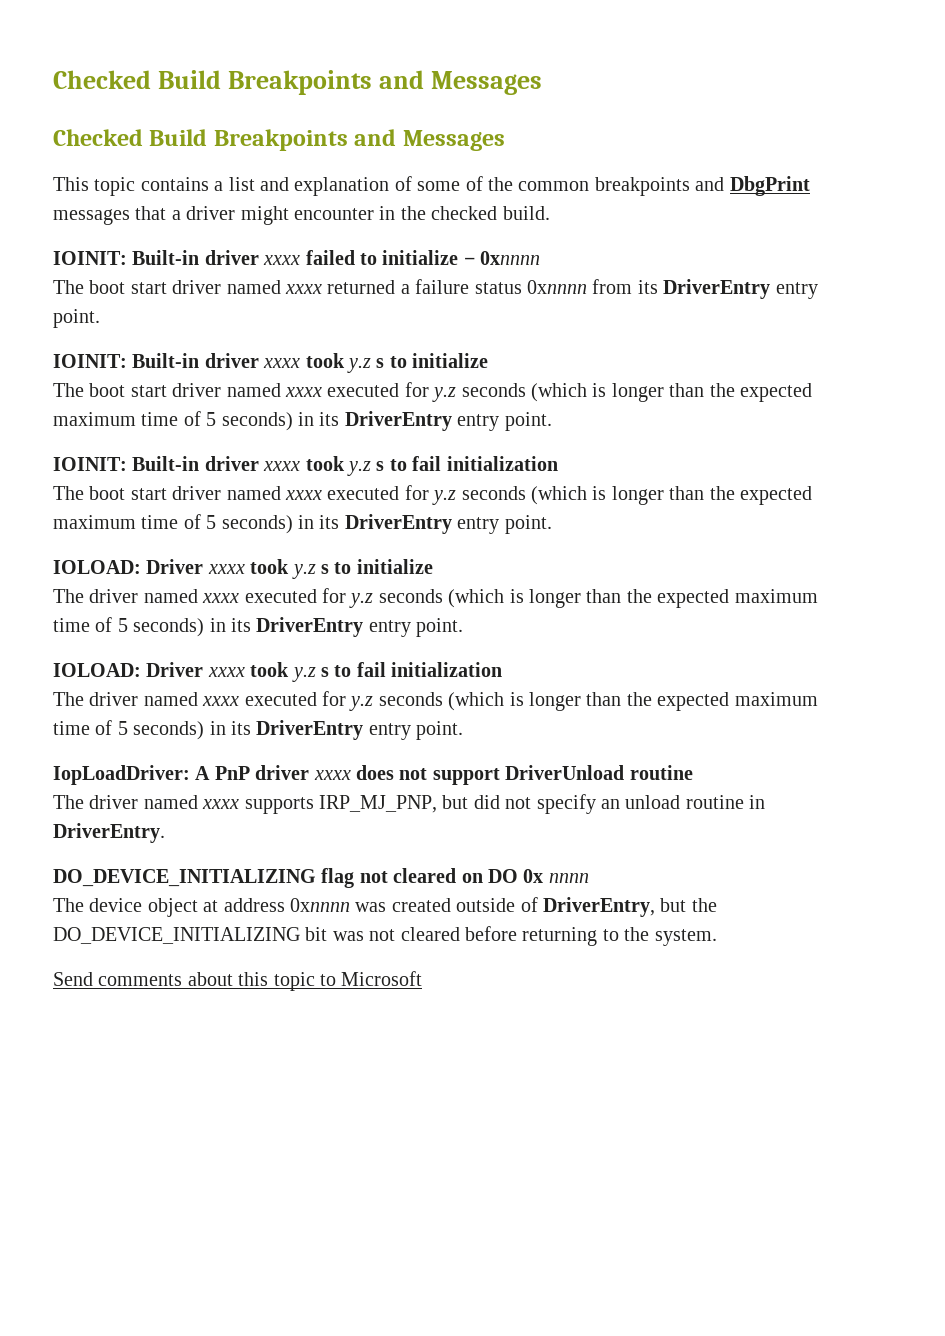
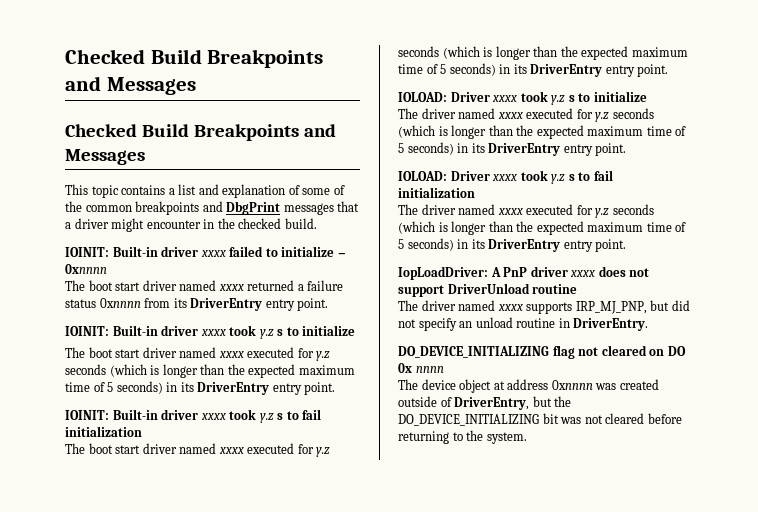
[53,971,423,991] // Send comments about this topic to Microsoft -> (527, 438) none

